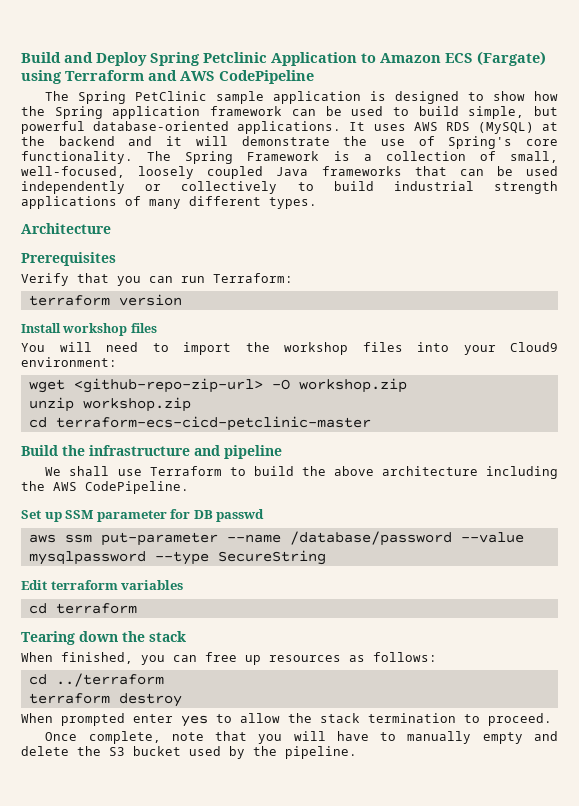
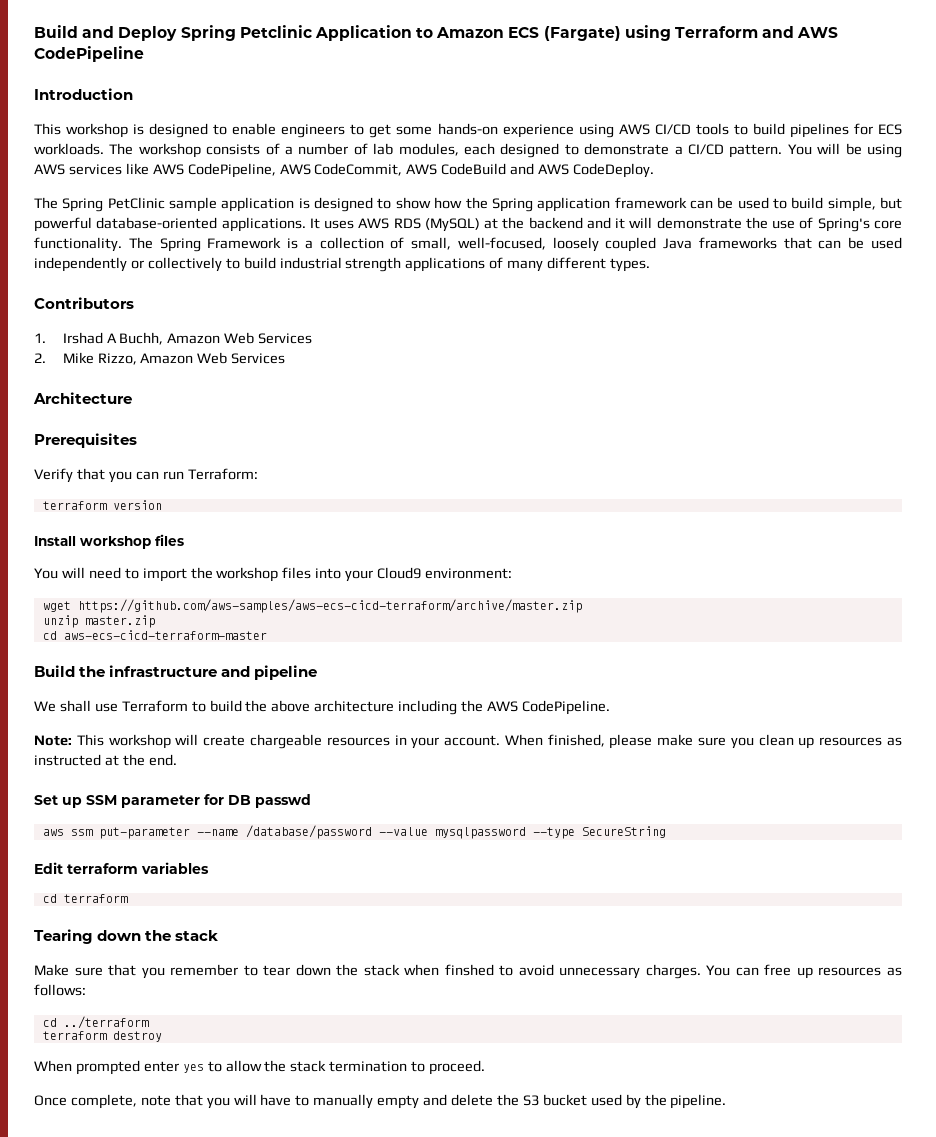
(314, 77) none -> [34,88,133,100] [34,123,902,138] [34,143,902,158] [34,163,655,178] // Introduction // This workshop is designed to enable engineers to get some hands-on experience using AWS CI/CD tools to build pipelines for ECS workloads. The workshop consists of a number of lab modules, each designed to demonstrate a CI/CD pattern. You will be using AWS services like AWS CodePipeline, AWS CodeCommit, AWS CodeBuild and AWS CodeDeploy.
(317, 203) none -> [34,297,134,309] [34,332,313,345] [34,352,286,365] // Contributors // 1. Irshad A Buchh, Amazon Web Services // 2. Mike Rizzo, Amazon Web Services
[73,378,407,393] <github-repo-zip-url> -O workshop.zip -> [77,599,582,613] https://github.com/aws-samples/aws-ecs-cicd-terraform/archive/master.zip
[82,397,191,412] [28,416,371,431] workshop.zip // cd terraform-ecs-cicd-petclinic-master -> [84,615,155,628] [42,630,267,640] master.zip // cd aws-ecs-cicd-terraform-master
(189, 487) none -> [34,734,902,749] [34,754,177,766] // Note: This workshop will create chargeable resources in your account. When finished, please make sure you clean up resources as instructed at the end.
[21,652,165,665] When finished, you -> [34,964,731,979] Make sure that you remember to tear down the stack when finshed to avoid unnecessary charges. You

